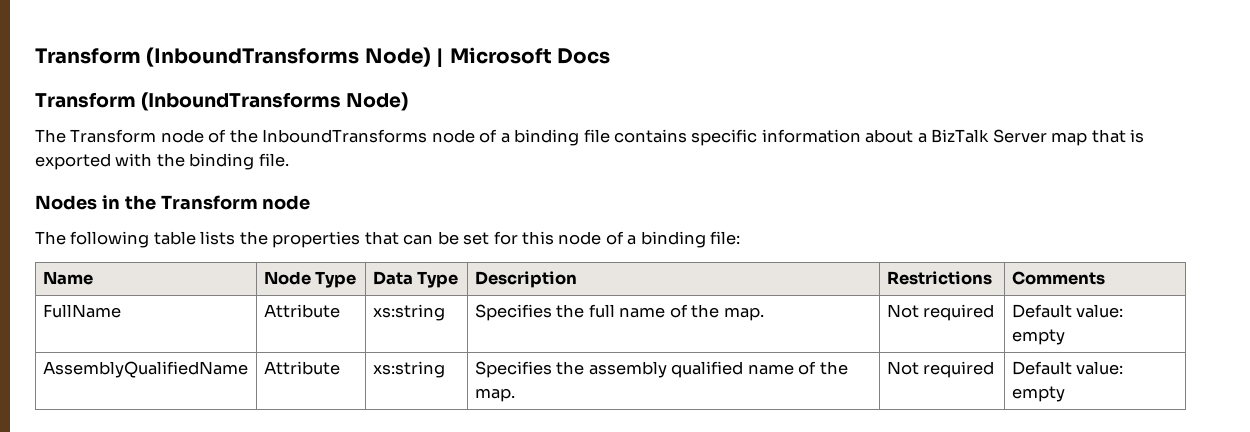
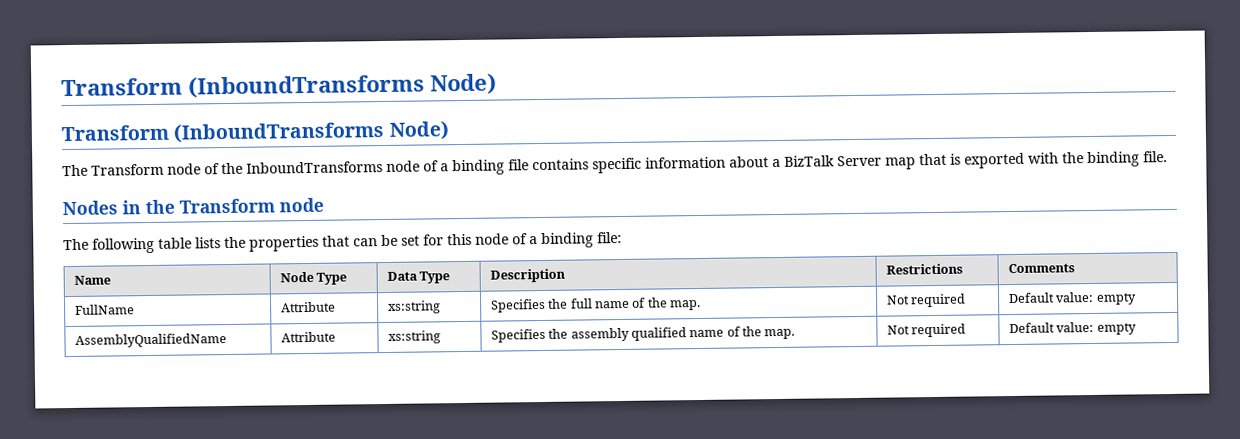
[35,47,610,68] Transform (InboundTransforms Node) | Microsoft Docs -> [61,73,497,99] Transform (InboundTransforms Node)

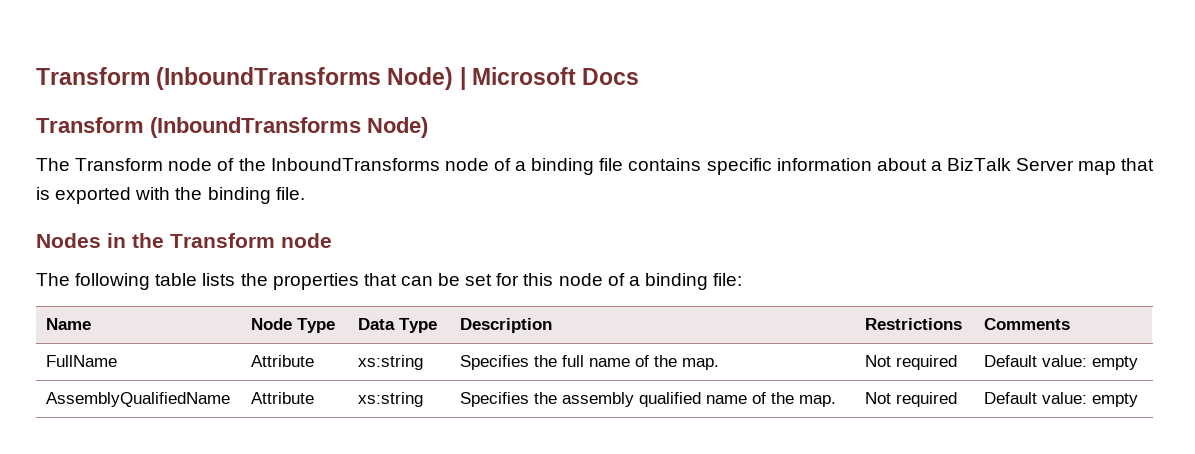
[61,73,497,99] Transform (InboundTransforms Node) -> [36,67,640,90] Transform (InboundTransforms Node) | Microsoft Docs

